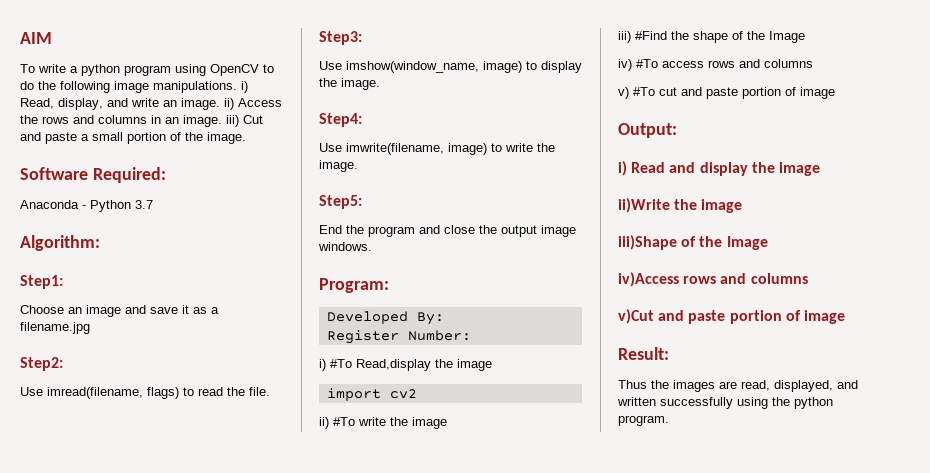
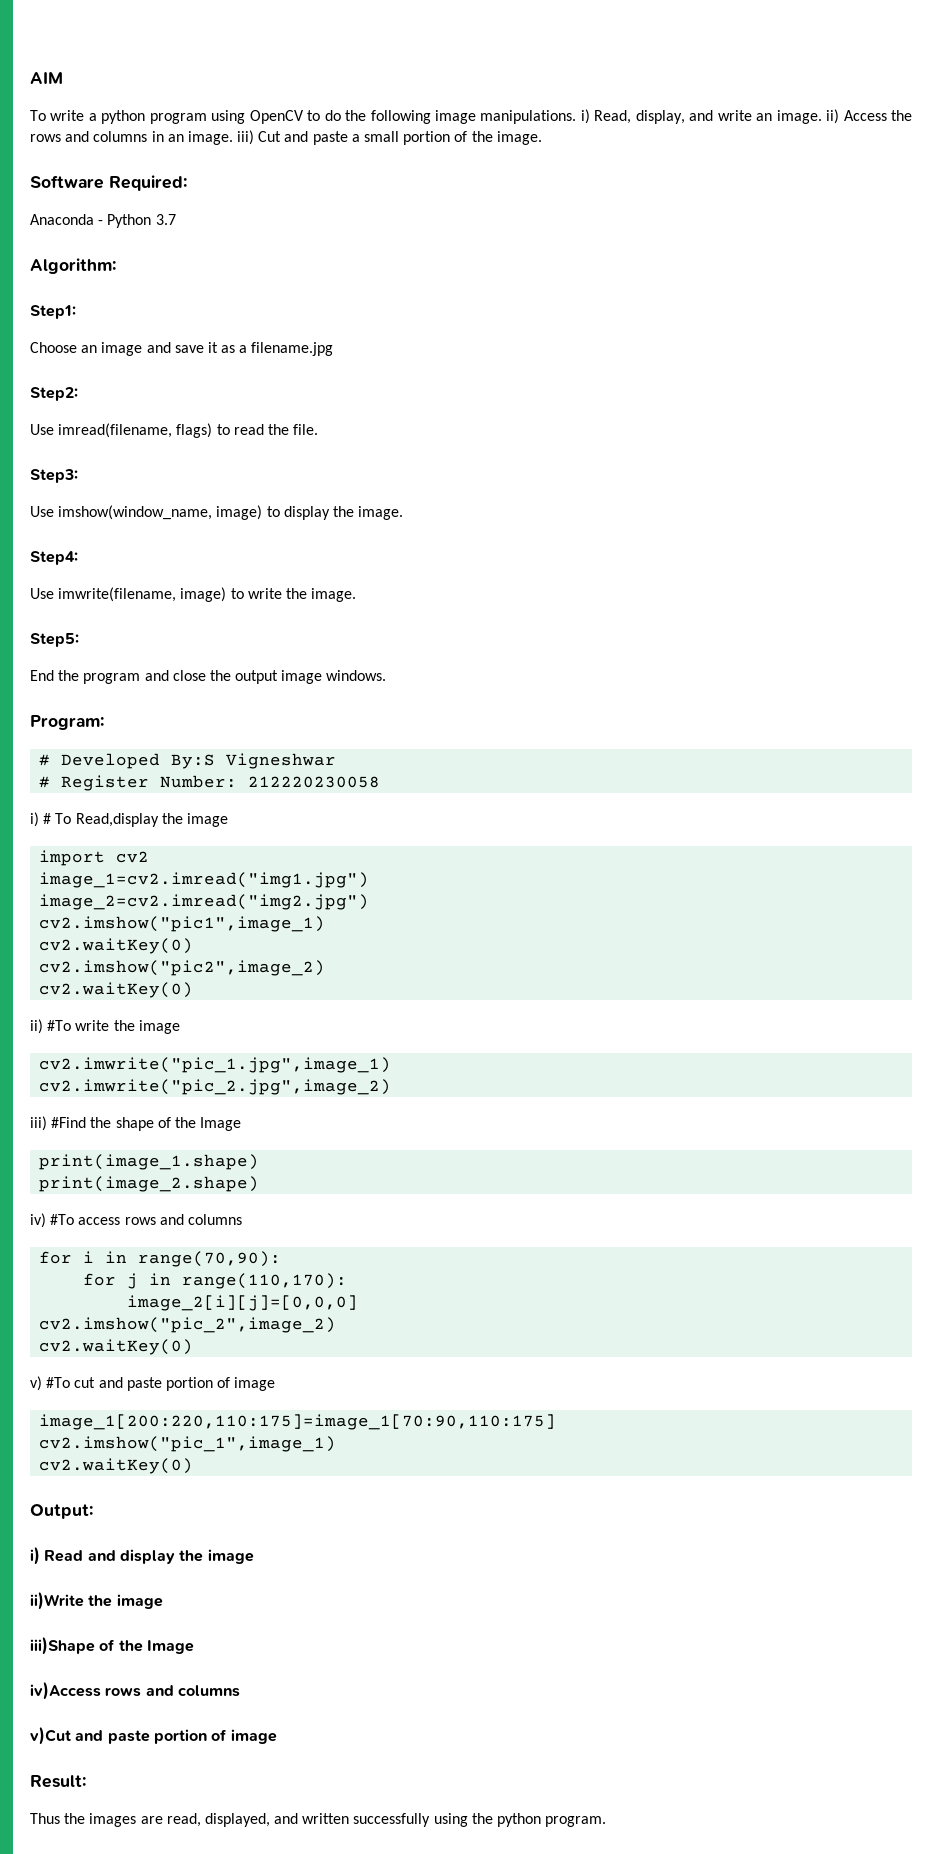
[326,311,444,325] Developed By: // -> [39,753,337,769] [39,776,51,788] # Developed By:S Vigneshwar // #
[319,359,352,371] // i) #To -> [248,776,381,788] [30,812,72,827] 212220230058 // i) # To
(417, 394) none -> [39,872,370,888] [39,894,370,910] [39,916,326,932] [39,938,194,954] [39,960,326,976] [39,982,194,998] // image_1=cv2.imread("img1.jpg") // image_2=cv2.imread("img2.jpg") // cv2.imshow("pic1",image_1) // cv2.waitKey(0) // cv2.imshow("pic2",image_2) // cv2.waitKey(0)
(447, 423) none -> [39,1057,392,1073] [39,1079,392,1095] // cv2.imwrite("pic_1.jpg",image_1) // cv2.imwrite("pic_2.jpg",image_2)
(805, 37) none -> [39,1154,260,1170] [39,1176,260,1192] // print(image_1.shape) // print(image_2.shape)
(813, 63) none -> [39,1251,282,1267] [83,1273,348,1289] [127,1295,359,1311] [39,1317,337,1333] [39,1339,194,1355] // for i in range(70,90): // for j in range(110,170): // image_2[i][j]=[0,0,0] // cv2.imshow("pic_2",image_2) // cv2.waitKey(0)
(835, 93) none -> [39,1414,557,1430] [39,1436,337,1452] [39,1458,194,1474] // image_1[200:220,110:175]=image_1[70:90,110:175] // cv2.imshow("pic_1",image_1) // cv2.waitKey(0)

